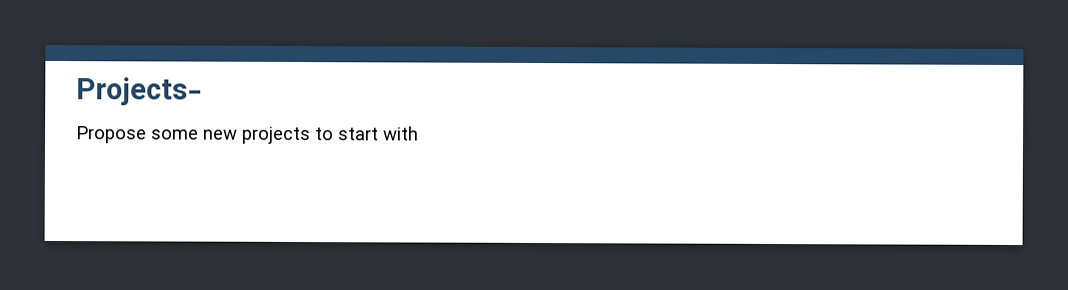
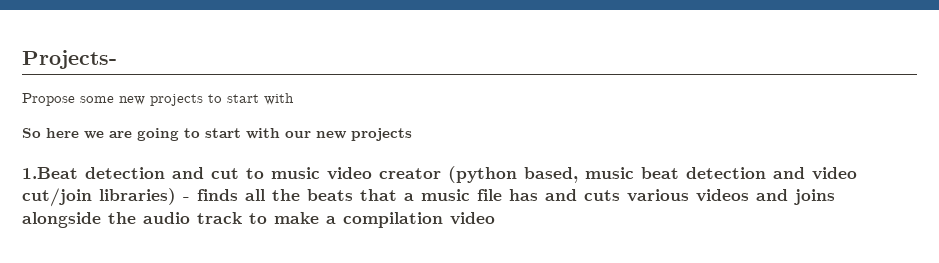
(419, 133) none -> [22,128,412,141] [22,166,857,183] [22,188,835,207] [22,212,495,228] // So here we are going to start with our new projects // 1.Beat detection and cut to music video creator (python based, music beat detection and video cut/join libraries) - finds all the beats that a music file has and cuts various videos and joins alongside the audio track to make a compilation video

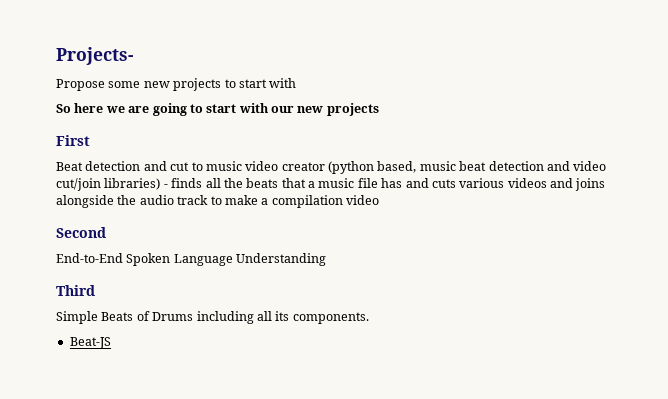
[22,167,78,179] 1.Beat -> [56,135,90,146] [56,162,83,171] First // Beat
(495, 218) none -> [56,227,106,238] [56,253,327,266] [56,285,95,296] [56,311,369,324] [69,337,111,349] // Second // End-to-End Spoken Language Understanding // Third // Simple Beats of Drums including all its components. // Beat-JS

